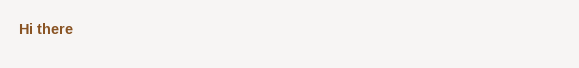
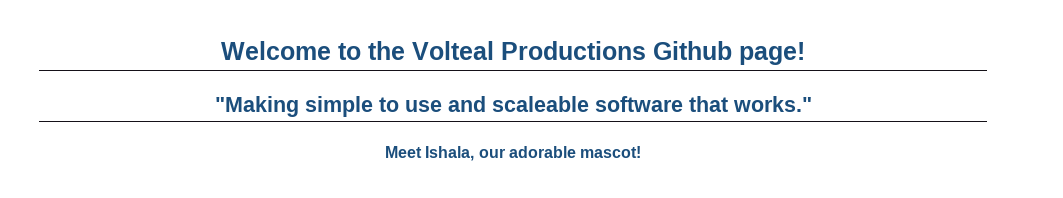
[19,23,73,34] Hi there -> [221,41,805,65] [214,96,812,117] [384,146,642,161] Welcome to the Volteal Productions Github page! // "Making simple to use and scaleable software that works." // Meet Ishala, our adorable mascot!

